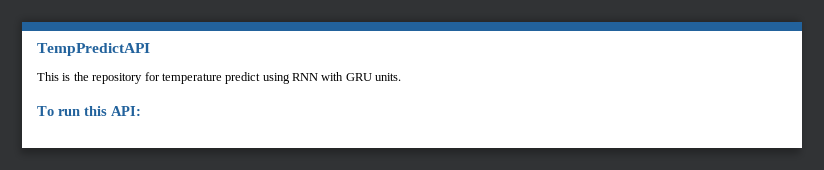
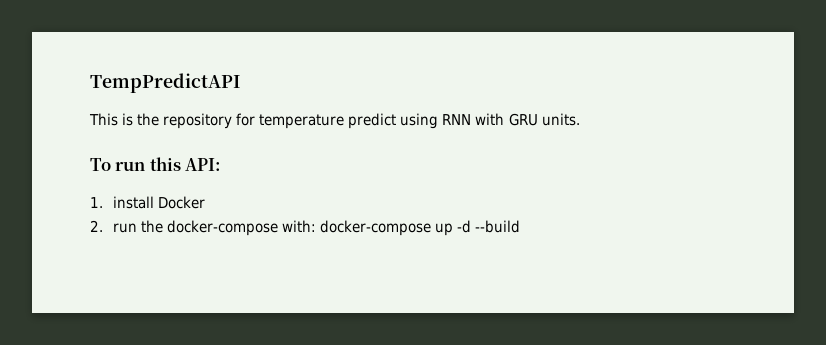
(141, 111) none -> [90,196,205,209] [90,220,521,236] // 1. install Docker // 2. run the docker-compose with: docker-compose up -d --build

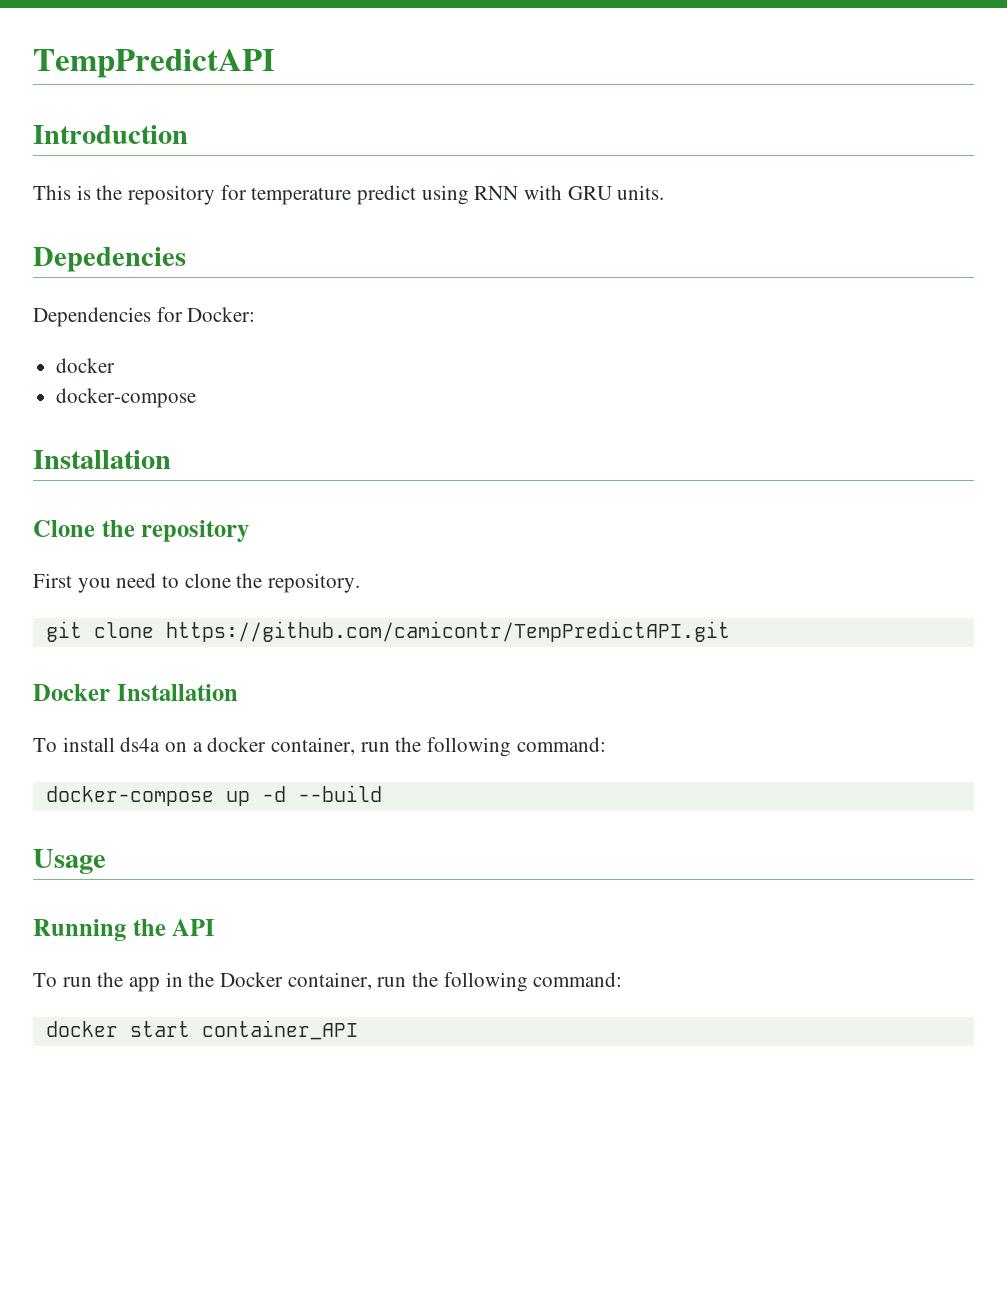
(240, 83) none -> [33,125,188,144] // Introduction
[90,157,222,171] [90,196,205,209] [90,220,521,236] To run this API: // 1. install Docker // 2. run the docker-compose with: docker-compose up -d --build -> [33,247,186,272] [33,307,256,327] [56,358,116,373] [56,388,197,408] [33,450,171,469] [33,520,250,542] [33,573,361,593] [45,621,730,642] [33,684,238,701] [33,737,606,757] [45,785,382,806] [33,849,106,874] [33,919,216,941] [33,972,623,992] [45,1020,358,1040] Depedencies // Dependencies for Docker: // docker // docker-compose // Installation // Clone the repository // First you need to clone the repository. // git clone https://github.com/camicontr/TempPredictAPI.git // Docker Installation // To install ds4a on a docker container, run the following command: // docker-compose up -d --build // Usage // Running the API // To run the app in the Docker container, run the following command: // docker start container_API

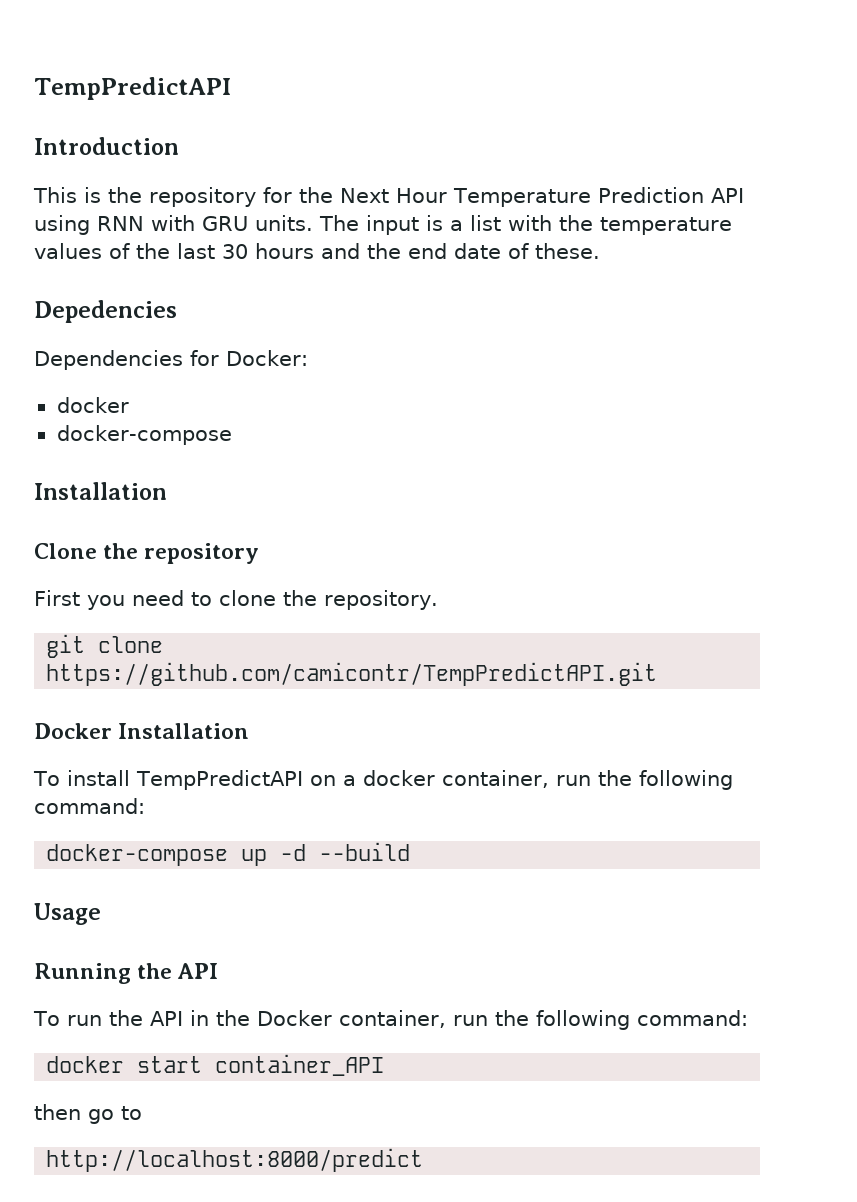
[251,185,417,205] temperature predict -> [299,187,744,207] the Next Hour Temperature Prediction API
(665, 192) none -> [319,215,732,235] [34,243,600,259] The input is a list with the temperature values of the last 30 hours and the end date of these.
[120,737,161,752] ds4a -> [135,770,303,790] TempPredictAPI
[129,977,161,992] app -> [149,1011,183,1026] API
(358, 1030) none -> [34,1104,142,1124] [46,1148,424,1172] // then go to // http://localhost:8000/predict

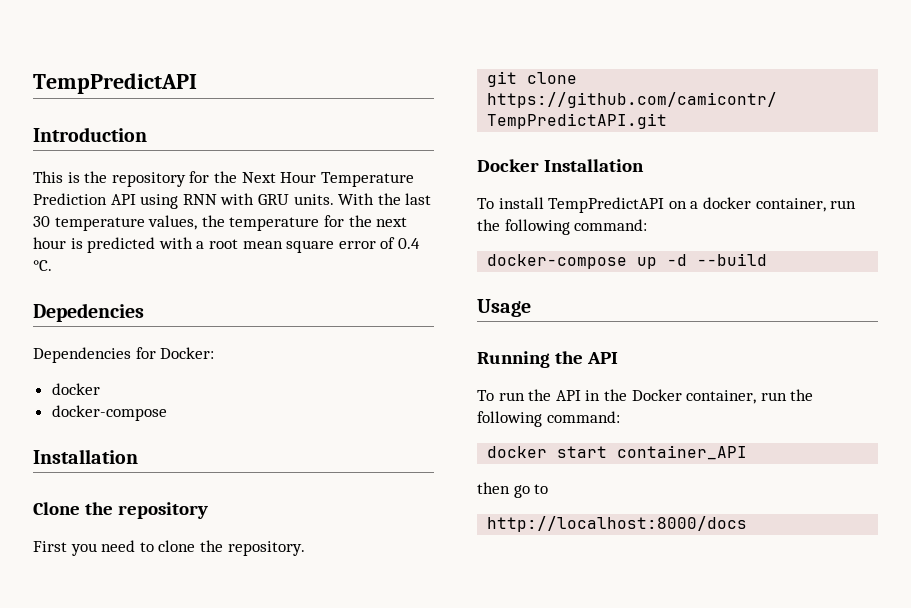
[319,215,732,235] [34,243,600,259] The input is a list with the temperature values of the last 30 hours and the end date of these. -> [338,193,432,205] [33,215,408,231] [33,237,420,253] [33,260,52,271] With the last 30 temperature values, the temperature for the next hour is predicted with a root mean square error of 0.4 °C.
[46,1148,424,1172] http://localhost:8000/predict -> [487,516,748,532] http://localhost:8000/docs

